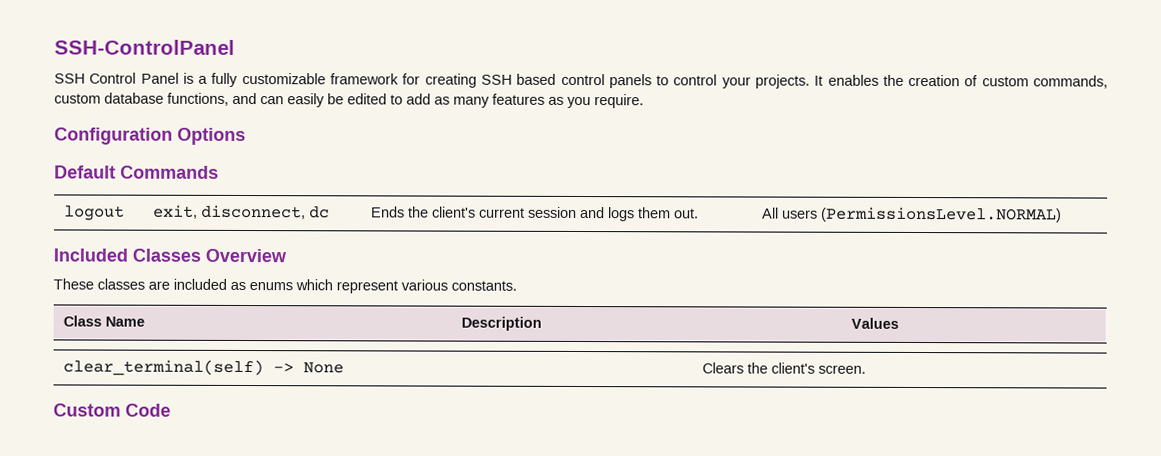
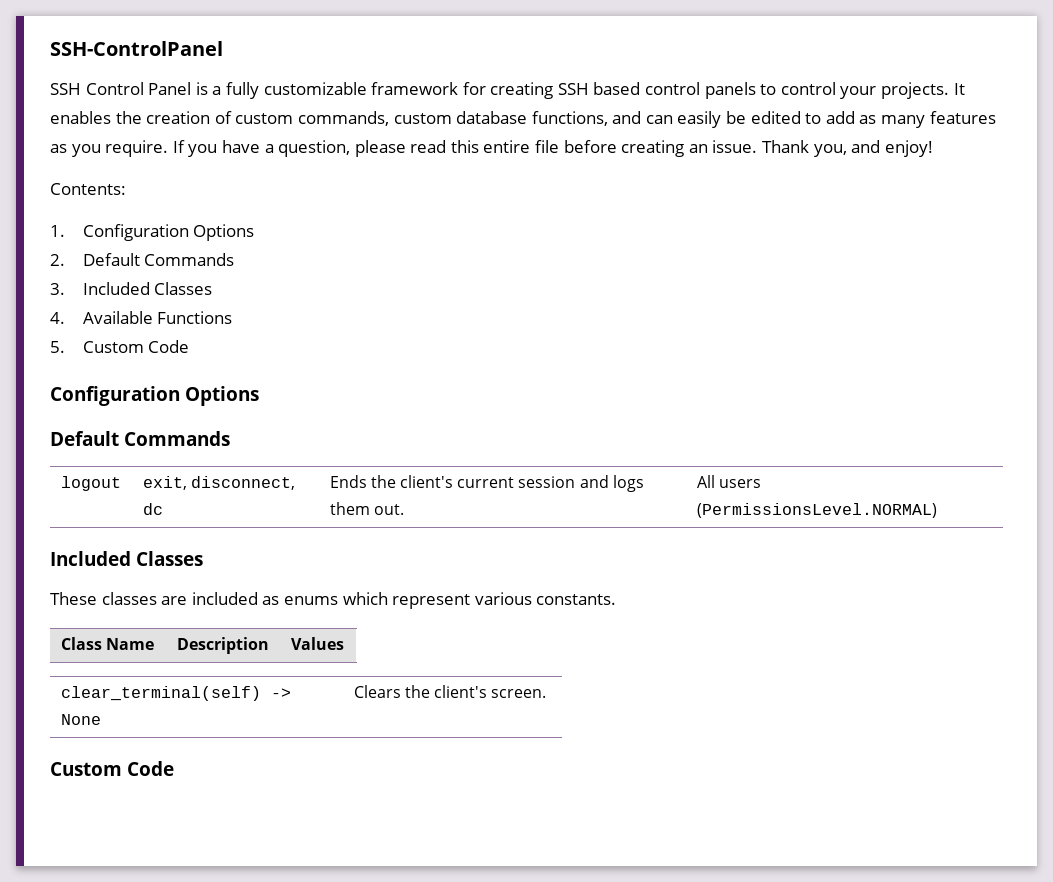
(644, 101) none -> [172,140,933,157] [50,183,126,195] [50,224,255,241] [50,253,235,266] [50,282,213,295] [50,311,233,324] [50,340,190,353] If you have a question, please read this entire file before creating an issue. Thank you, and enjoy! // Contents: // 1. Configuration Options // 2. Default Commands // 3. Included Classes // 4. Available Functions // 5. Custom Code
[205,248,287,263] Overview -> (203, 558) none

